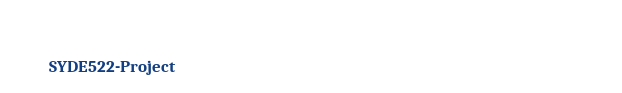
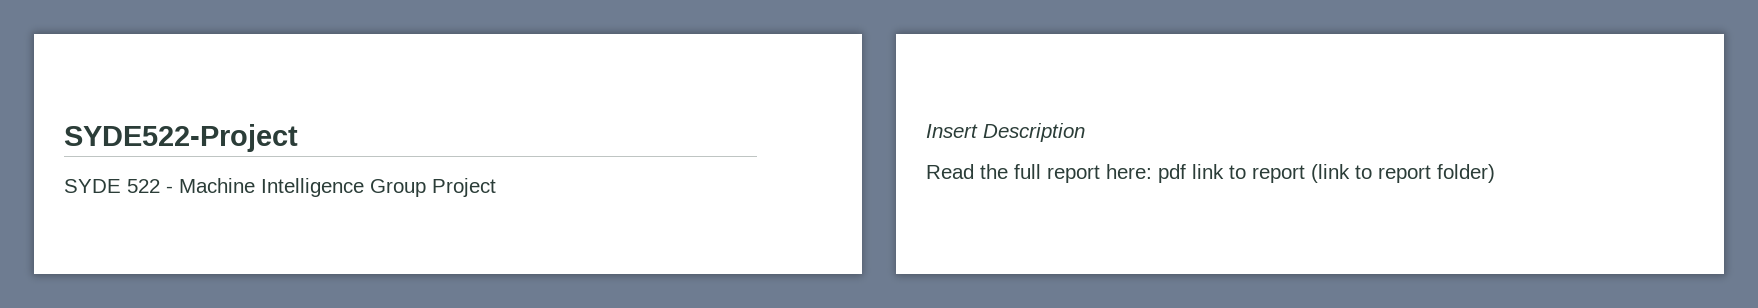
(176, 67) none -> [64,178,496,197] [926,123,1085,142] [926,164,1495,183] // SYDE 522 - Machine Intelligence Group Project // Insert Description // Read the full report here: pdf link to report (link to report folder)

